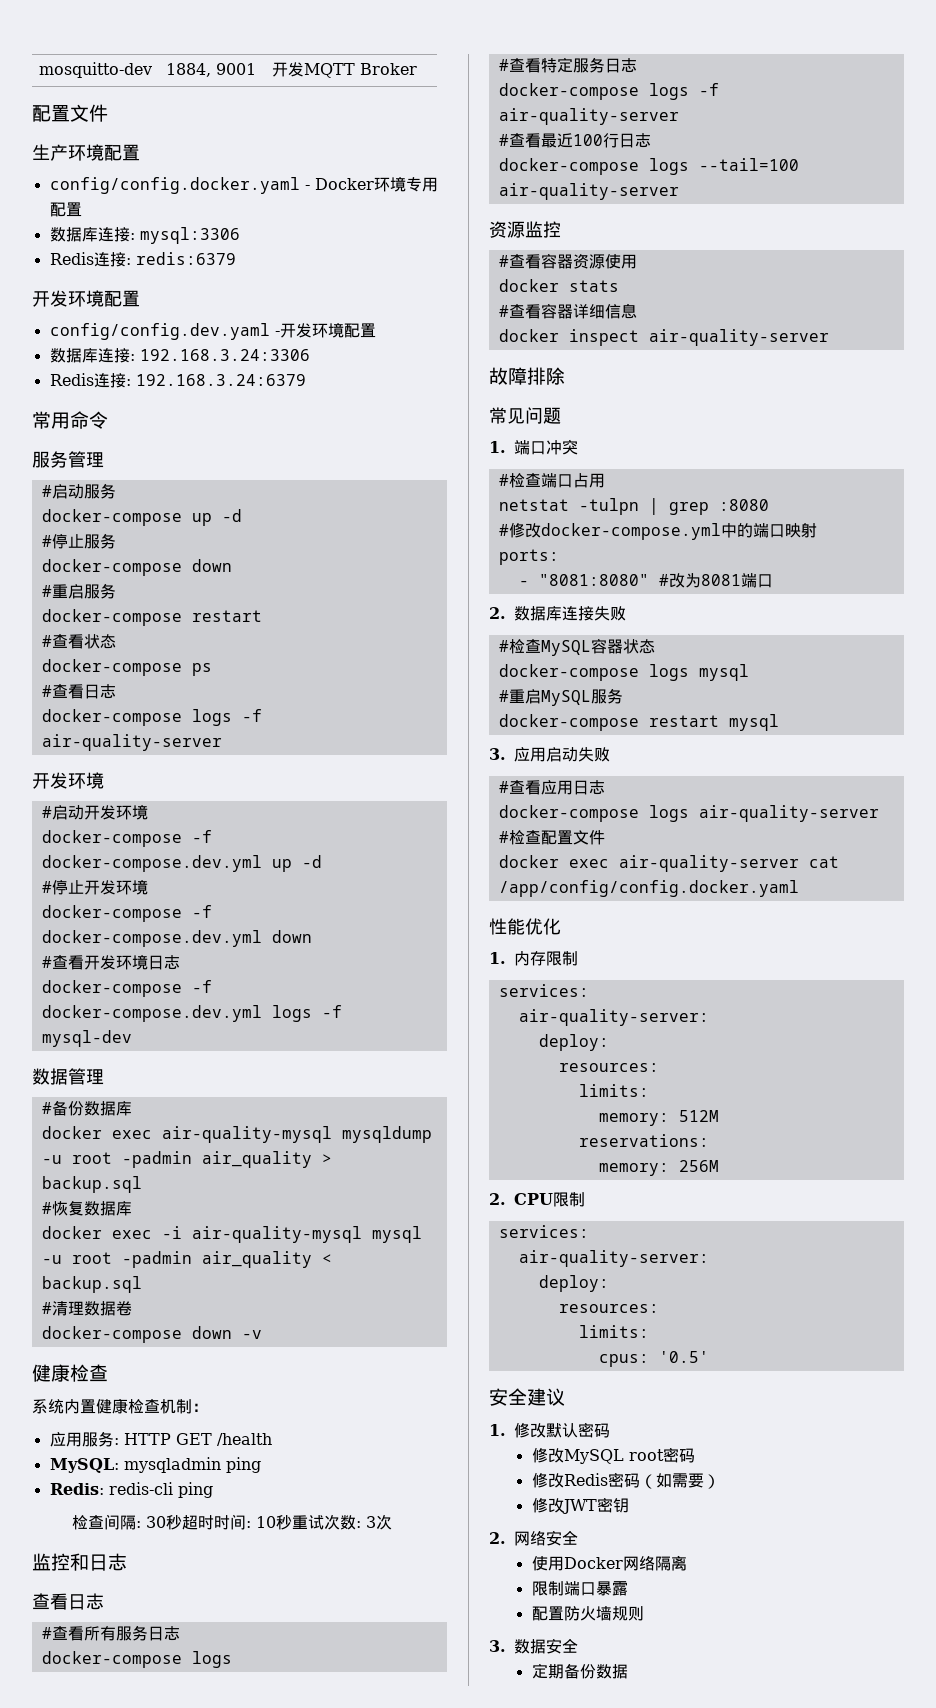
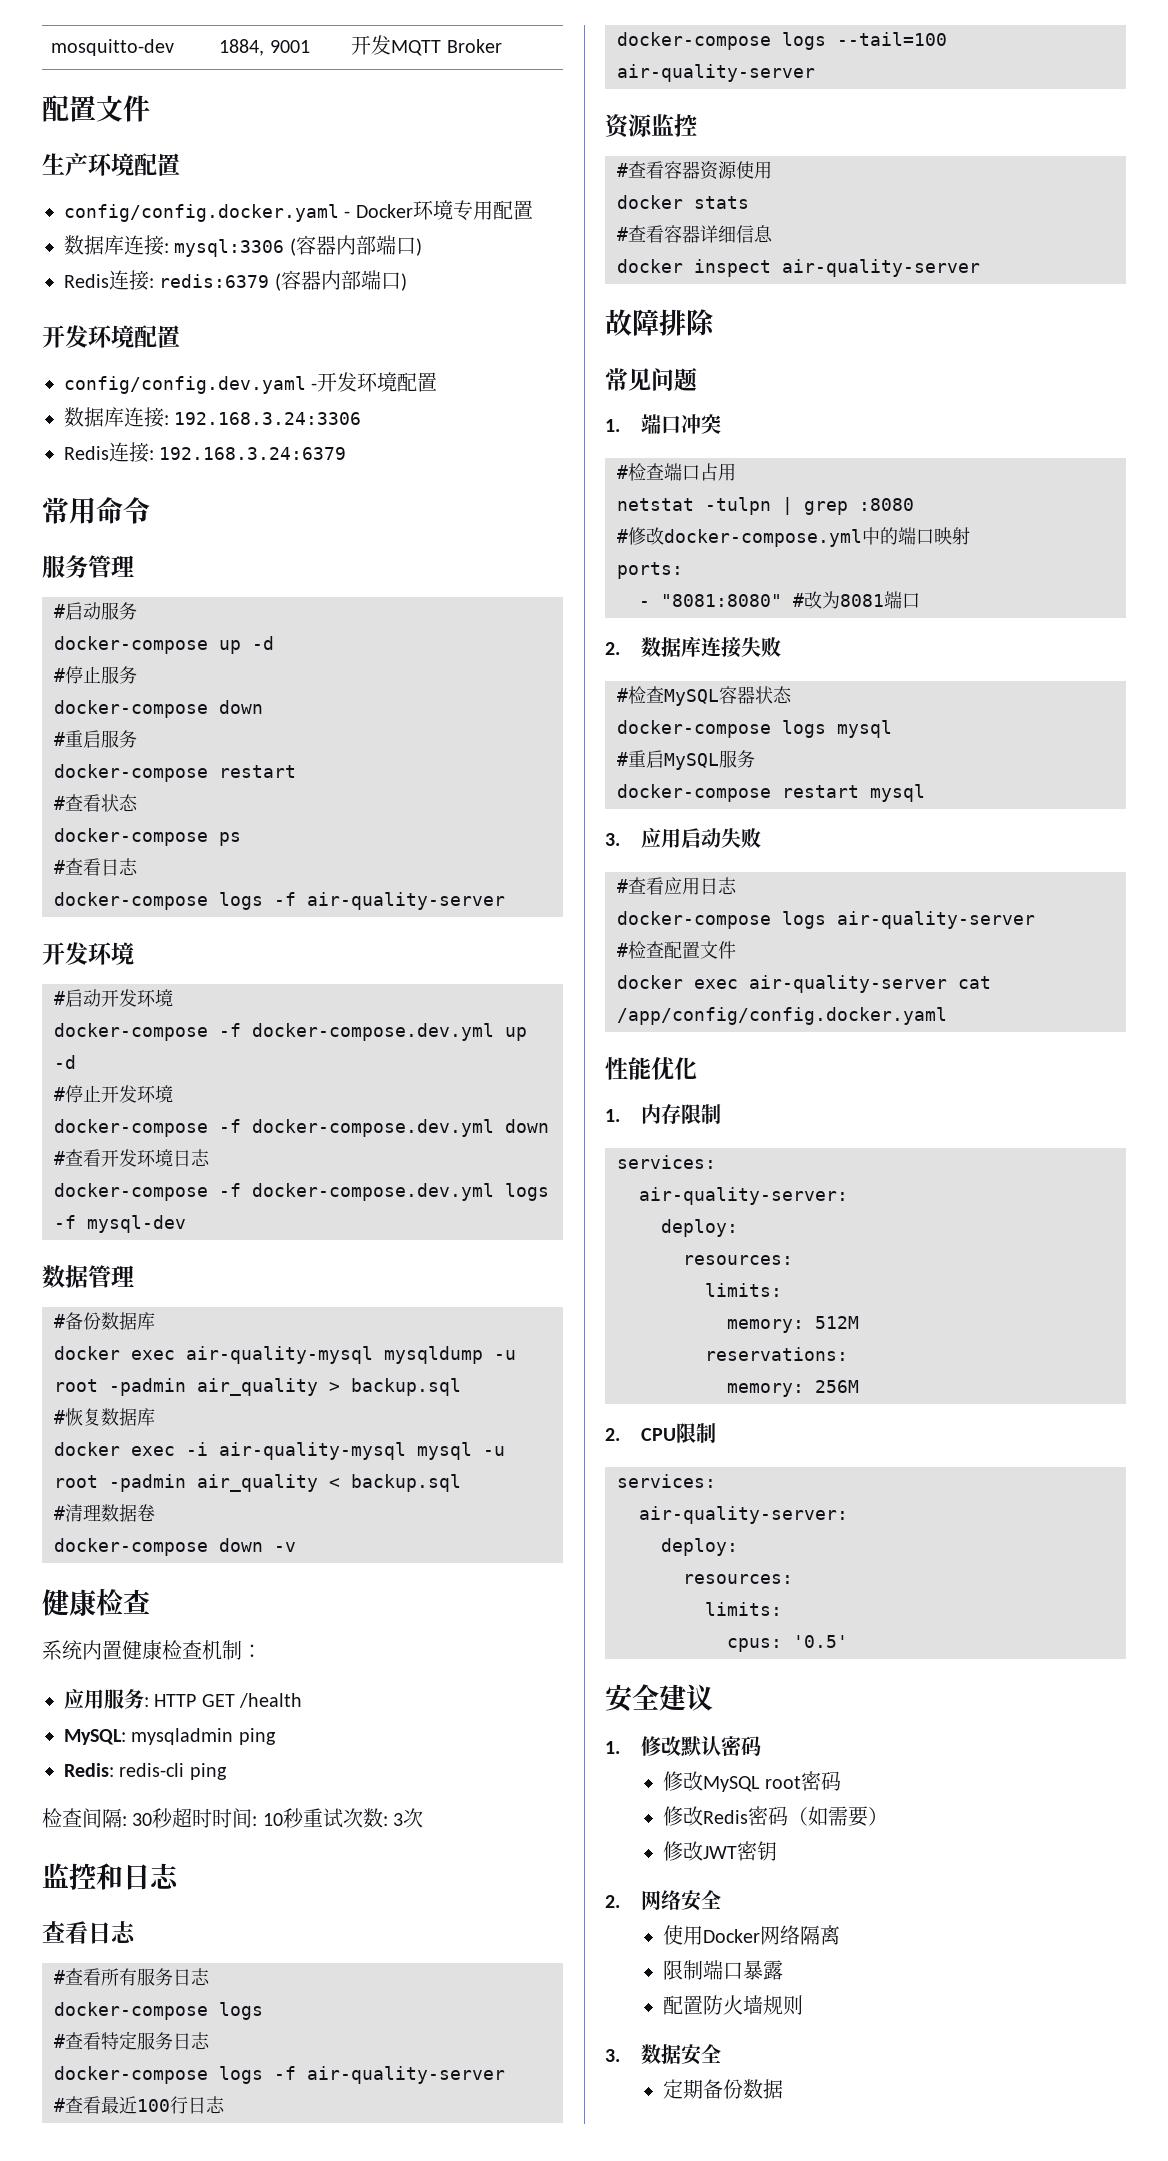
(240, 235) none -> [289,235,422,256] (容器内部端口)
(236, 258) none -> [274,270,407,291] (容器内部端口)

